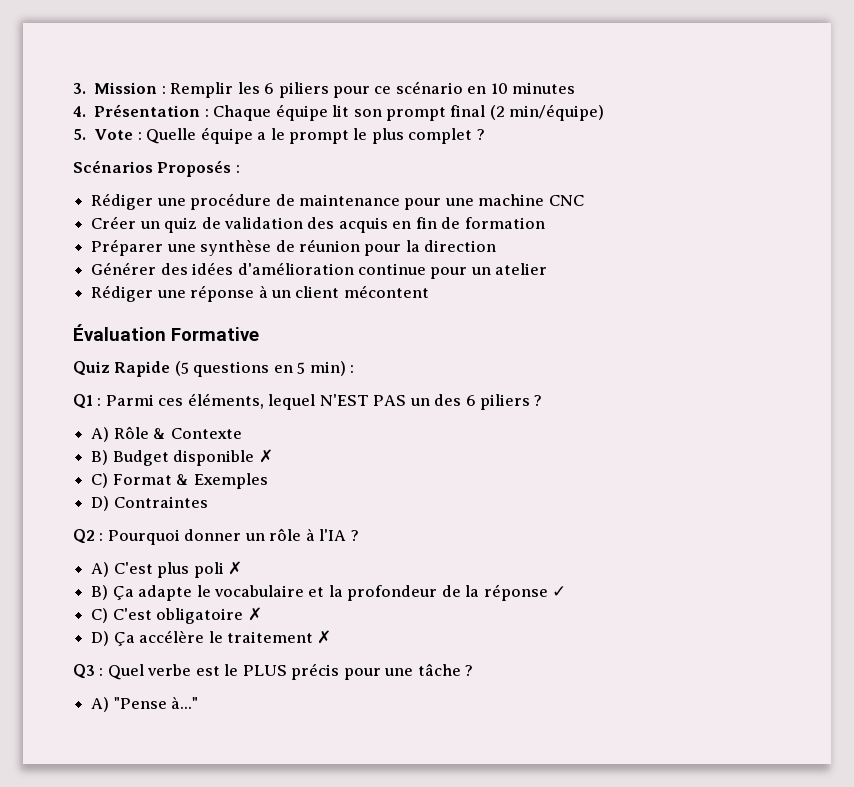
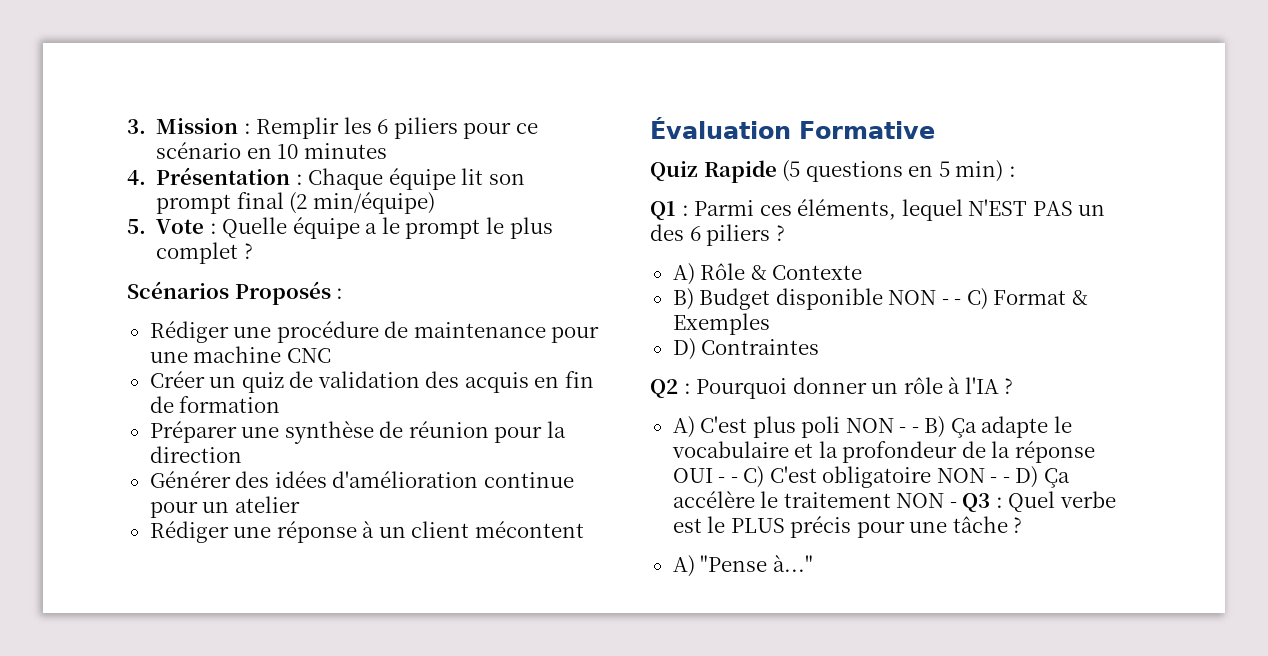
[258,449,273,463] ✗ // -> [888,290,962,305] NON - -
[227,561,242,575] ✗ // -> [845,418,919,433] NON - -
[552,586,567,597] [91,607,262,624] ✓ // C) C'est obligatoire ✗ // -> [672,466,1010,488] OUI - - C) C'est obligatoire NON - -
[317,630,332,644] ✗ // -> [896,493,957,508] NON -

